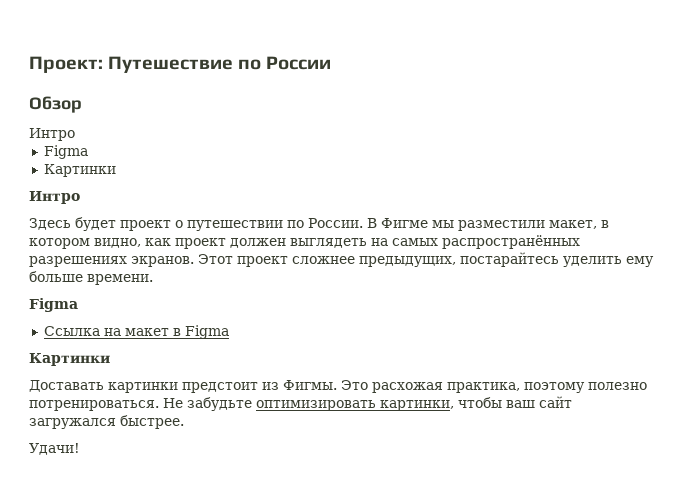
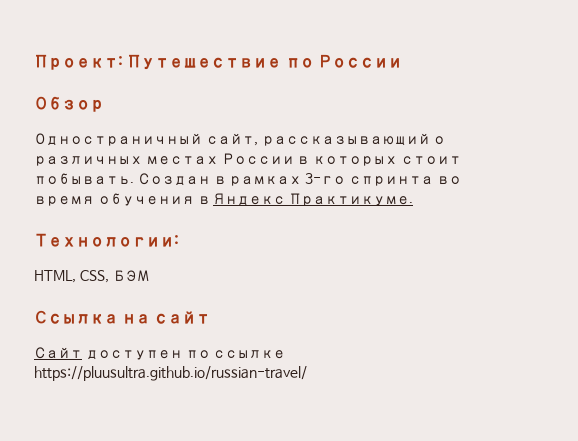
[29,128,75,141] [43,145,88,159] [43,164,116,177] [29,191,80,204] [29,217,609,231] [29,235,580,249] [29,252,654,267] [29,271,153,285] [29,298,78,312] [43,325,229,339] [29,353,110,366] [29,380,647,393] [29,396,572,411] [29,415,184,429] [29,443,80,455] Интро // Figma // Картинки // Интро // Здесь будет проект о путешествии по России. В Фигме мы разместили макет, в котором видно, как проект должен выглядеть на самых распространённых разрешениях экранов. Этот проект сложнее предыдущих, постарайтесь уделить ему больше времени. // Figma // Ссылка на макет в Figma // Картинки // Доставать картинки предстоит из Фигмы. Это расхожая практика, поэтому полезно потренироваться. Не забудьте оптимизировать картинки, чтобы ваш сайт загружался быстрее. // Удачи! -> [34,133,446,146] [34,153,461,166] [34,173,461,186] [34,193,414,206] [34,233,179,247] [34,270,149,283] [34,310,211,324] [34,347,286,360] [34,366,307,381] Одностраничный сайт, рассказывающий о различных местах России в которых стоит побывать. Создан в рамках 3-го спринта во время обучения в Яндекс Практикуме. // Технологии: // HTML, CSS, БЭМ // Ссылка на сайт // Сайт доступен по ссылке https://pluusultra.github.io/russian-travel/

